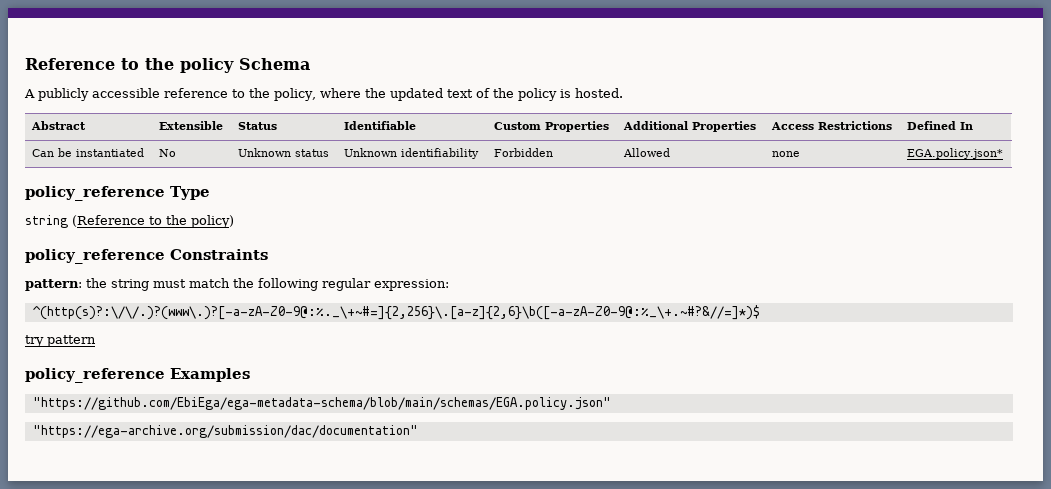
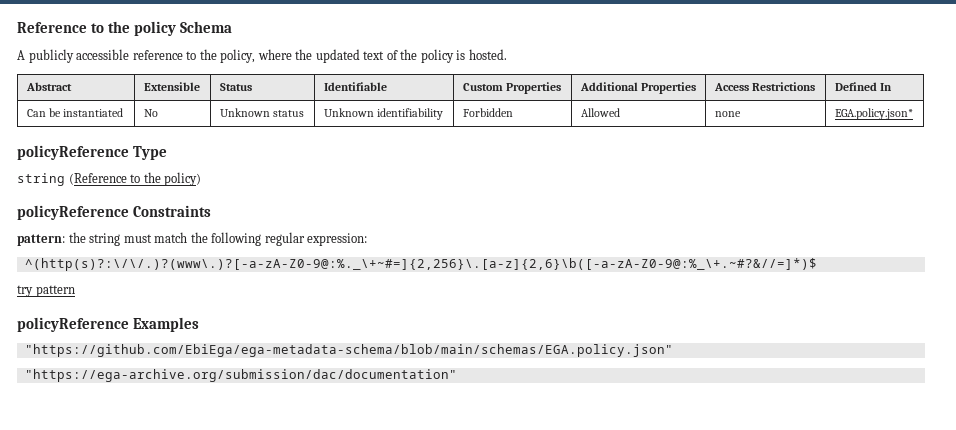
[25,186,165,201] policy_reference -> [17,145,129,160] policyReference
[25,249,165,264] policy_reference -> [17,205,129,220] policyReference
[25,368,165,383] policy_reference -> [17,317,129,332] policyReference

